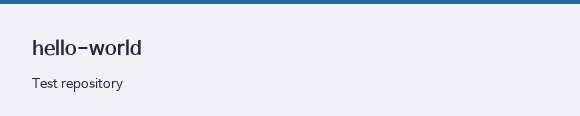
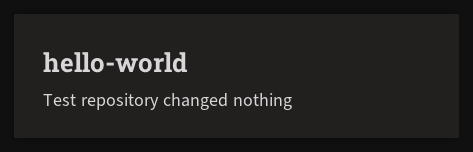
(124, 85) none -> [162,93,292,110] changed nothing

